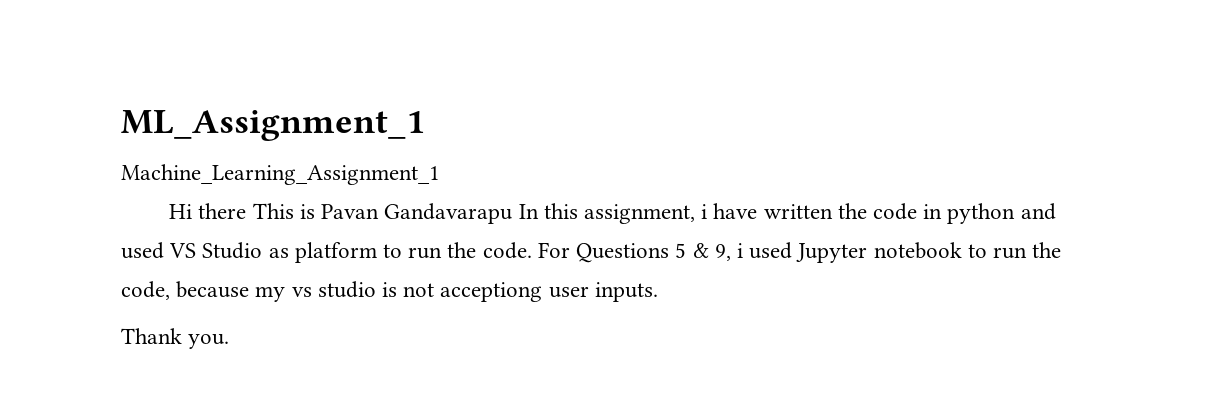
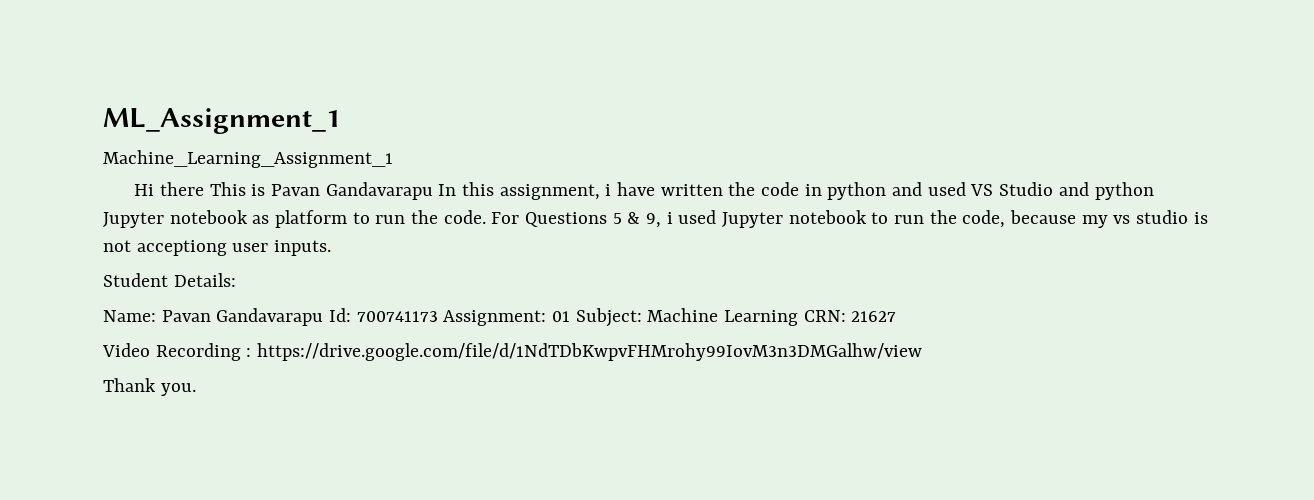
(263, 250) none -> [1058,182,1154,200] [103,210,248,228] and python Jupyter notebook
(658, 292) none -> [103,273,236,287] [103,308,897,327] [102,343,923,361] // Student Details: // Name: Pavan Gandavarapu Id: 700741173 Assignment: 01 Subject: Machine Learning CRN: 21627 // Video Recording : https://drive.google.com/file/d/1NdTDbKwpvFHMrohy99IovM3n3DMGalhw/view

